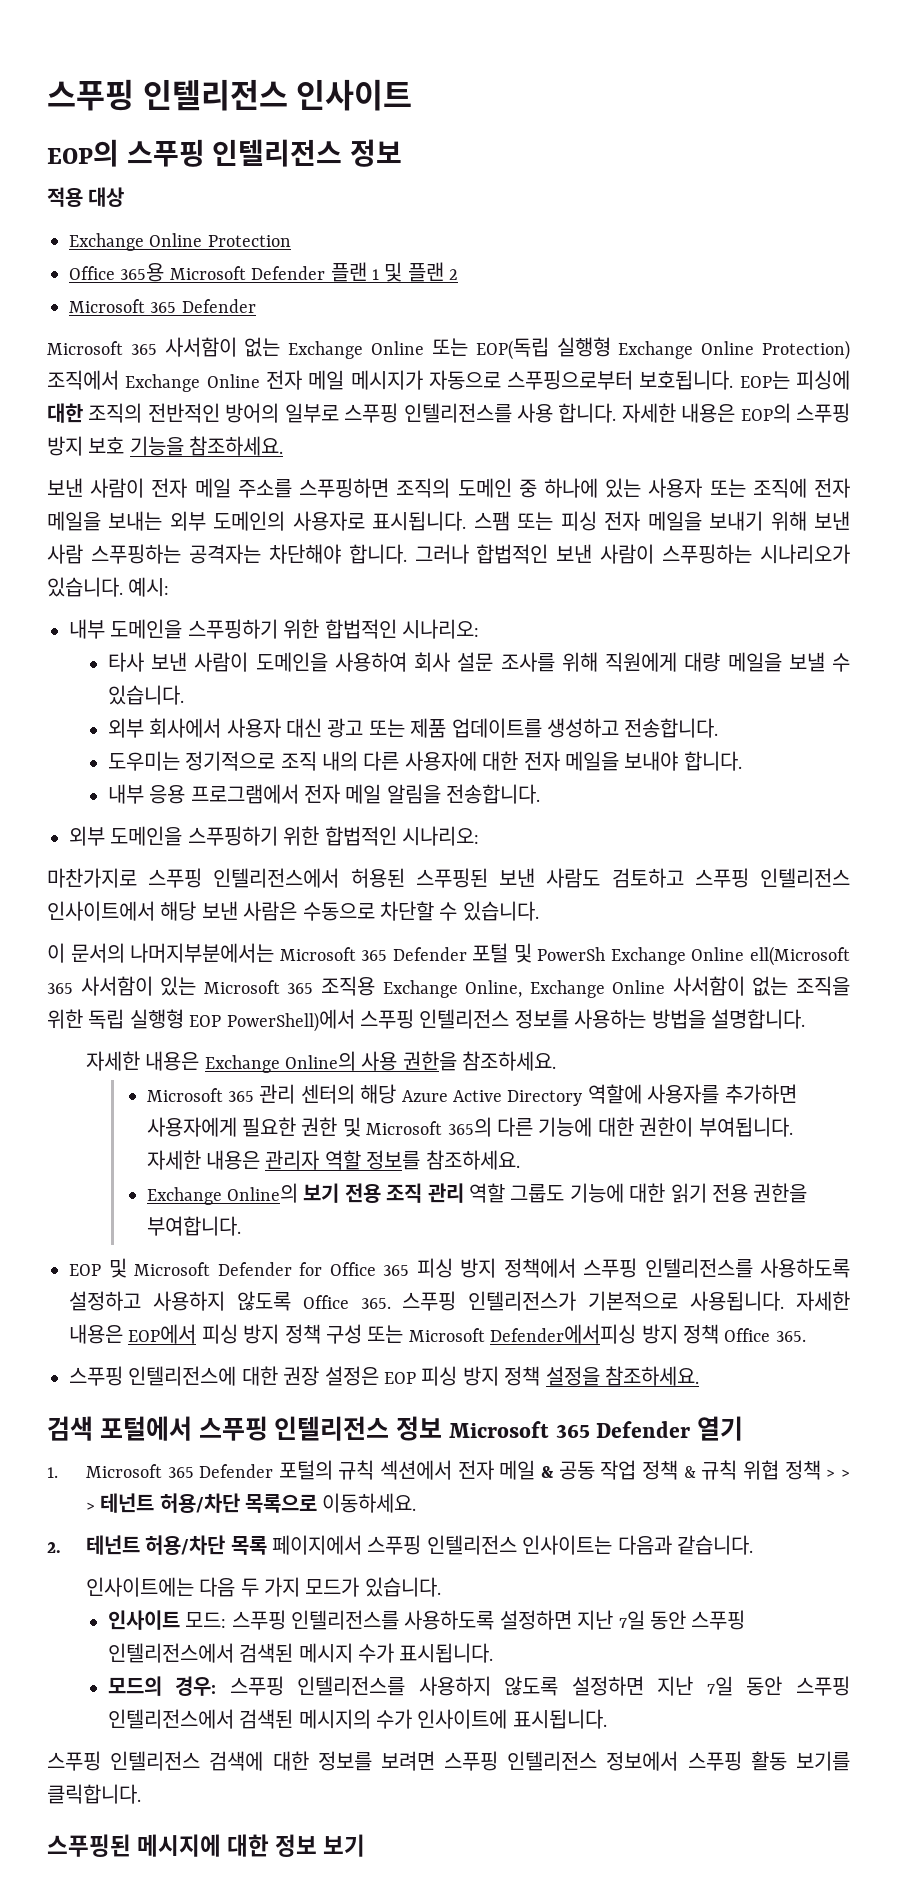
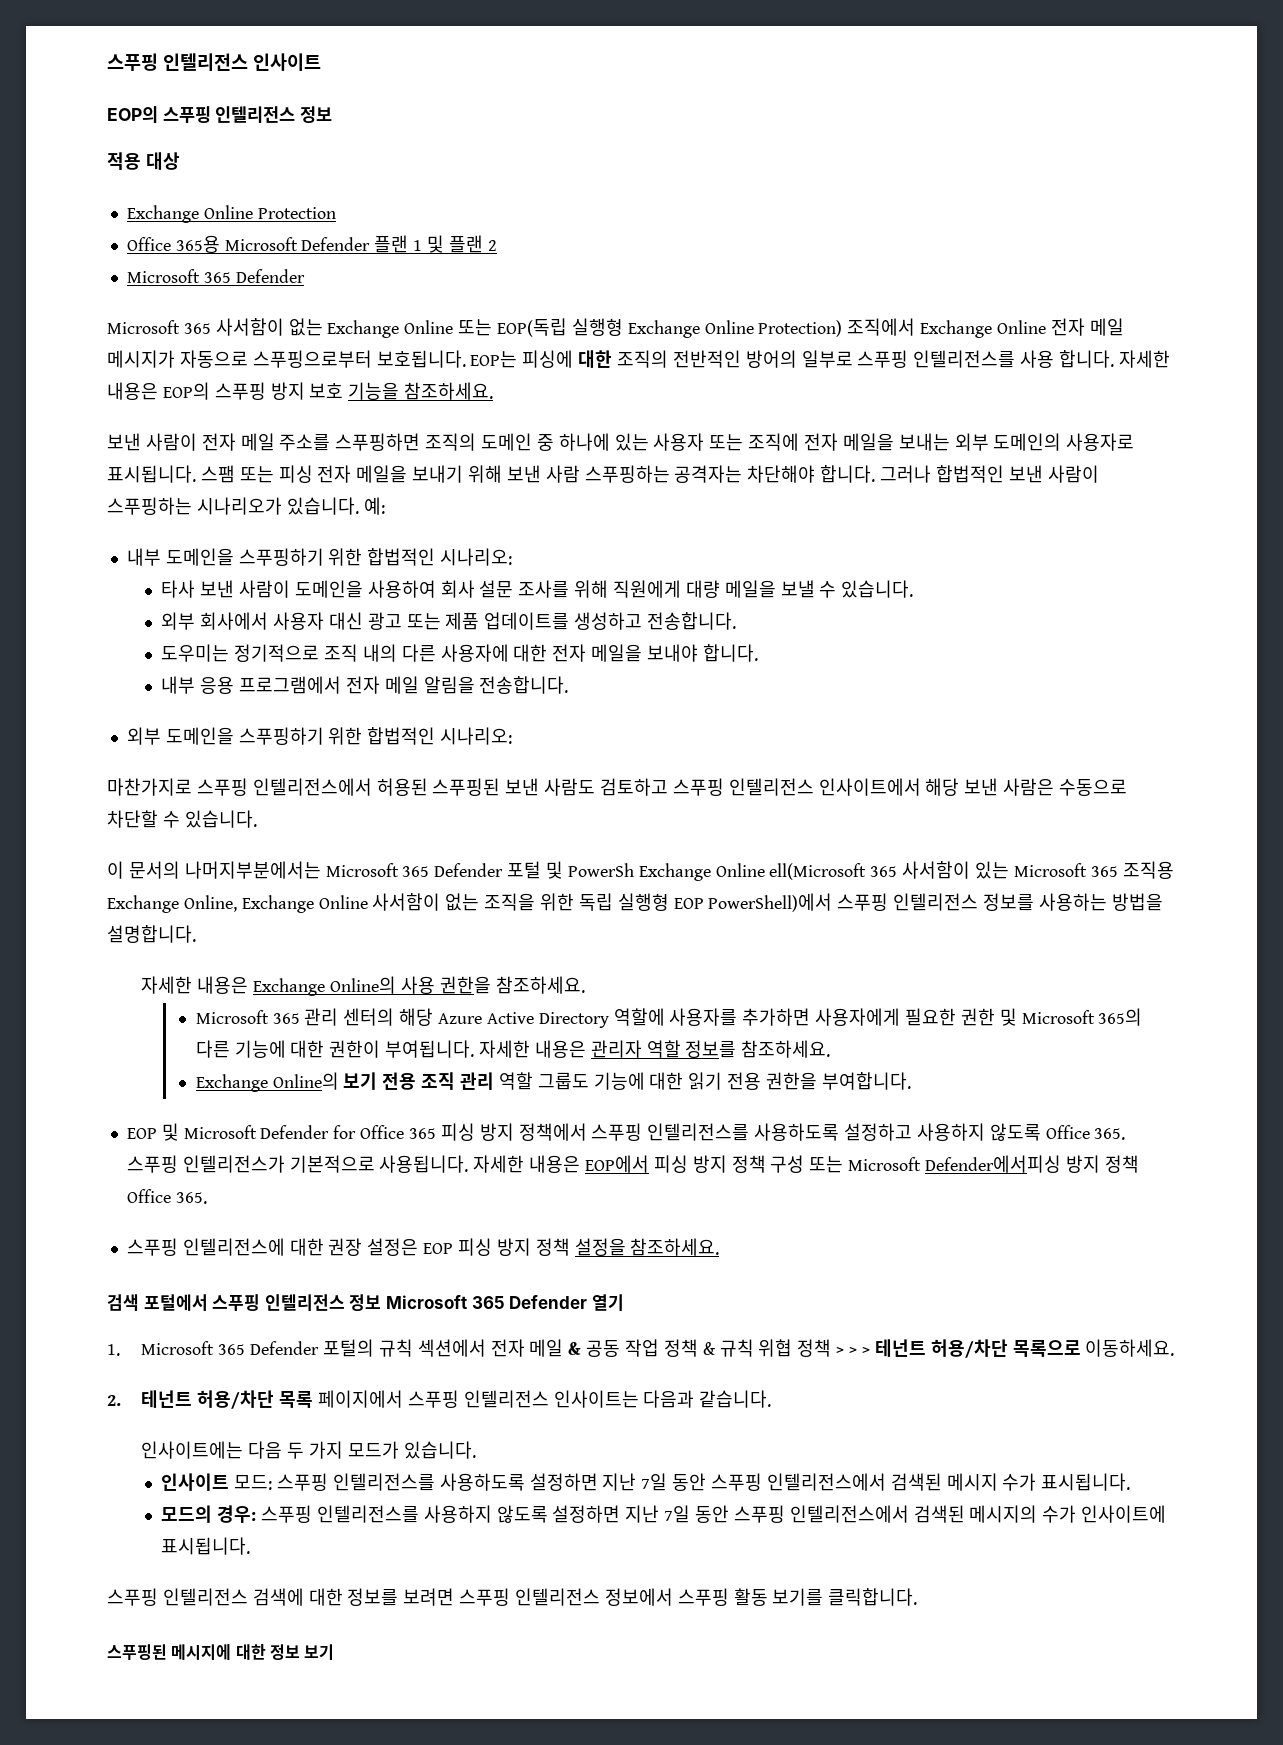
[128,577,170,597] 예시: -> [363,497,385,515] 예:

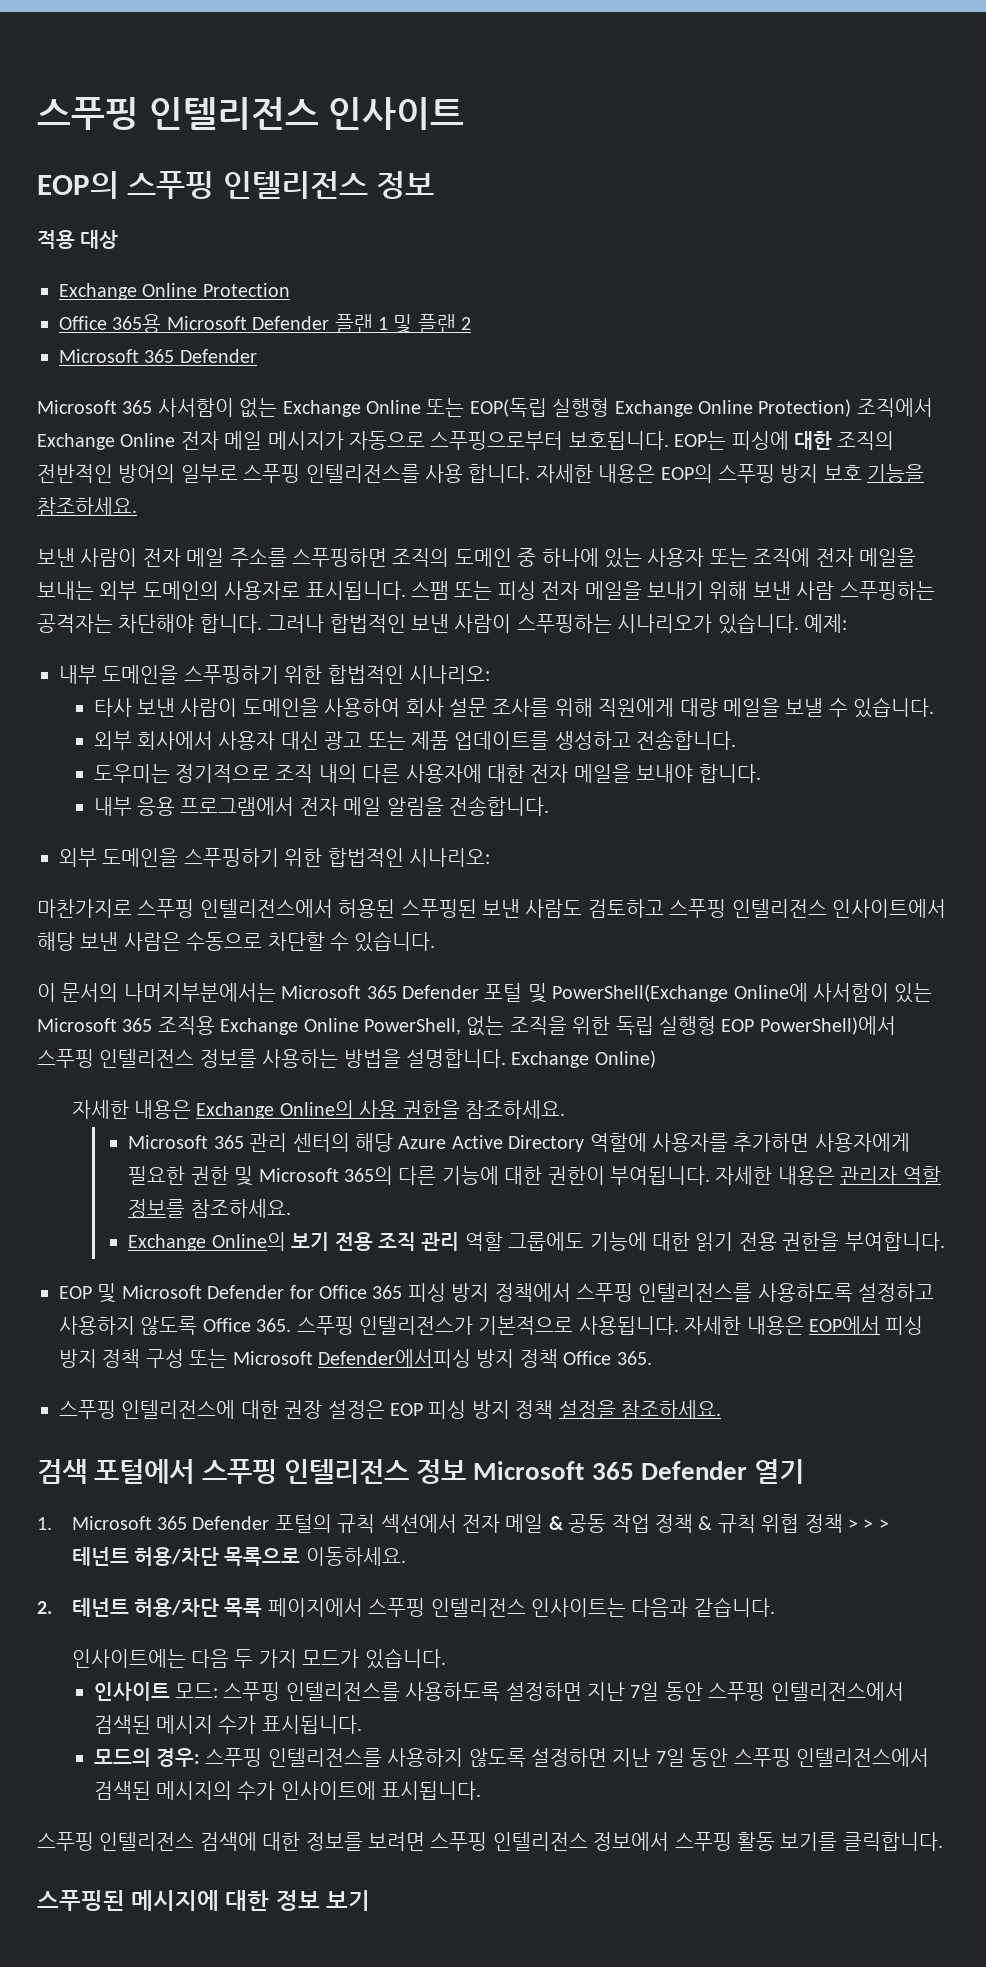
[363,497,385,515] 예: -> [803,614,847,633] 예제:
[567,863,898,881] PowerSh Exchange Online ell(Microsoft 365 -> [552,983,808,1002] PowerShell(Exchange Online에
[183,893,441,913] Online, Exchange Online 사서함이 -> [303,1018,461,1035] Online PowerShell,
(196, 934) none -> [511,1050,656,1068] Exchange Online)
[537,1072,589,1090] 그룹도 -> [508,1232,585,1251] 그룹에도

